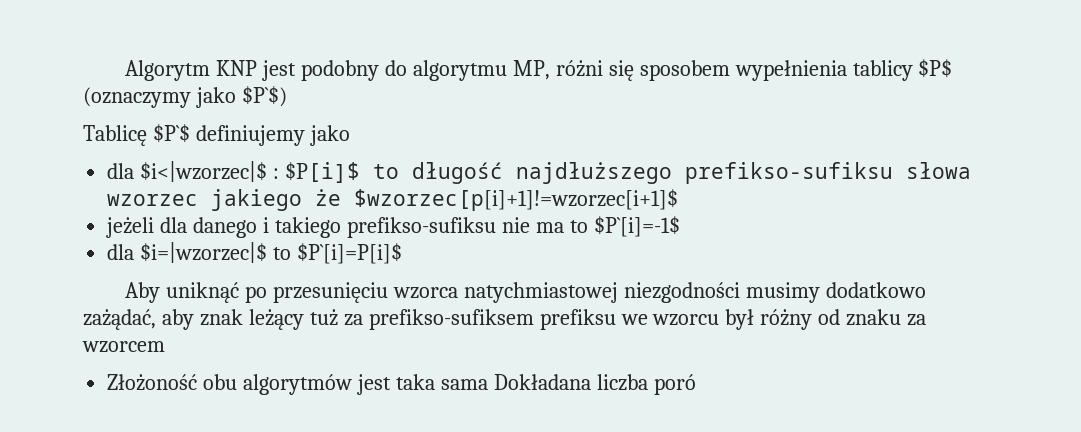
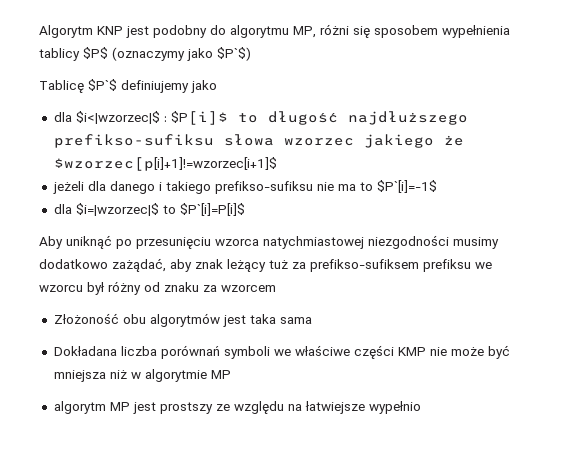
(488, 384) none -> (312, 320) //
[653,374,696,395] poró -> [160,345,510,359] [53,369,231,382] [53,401,421,414] porównań symboli we właściwe części KMP nie może być mniejsza niż w algorytmie MP // algorytm MP jest prostszy ze względu na łatwiejsze wypełnio

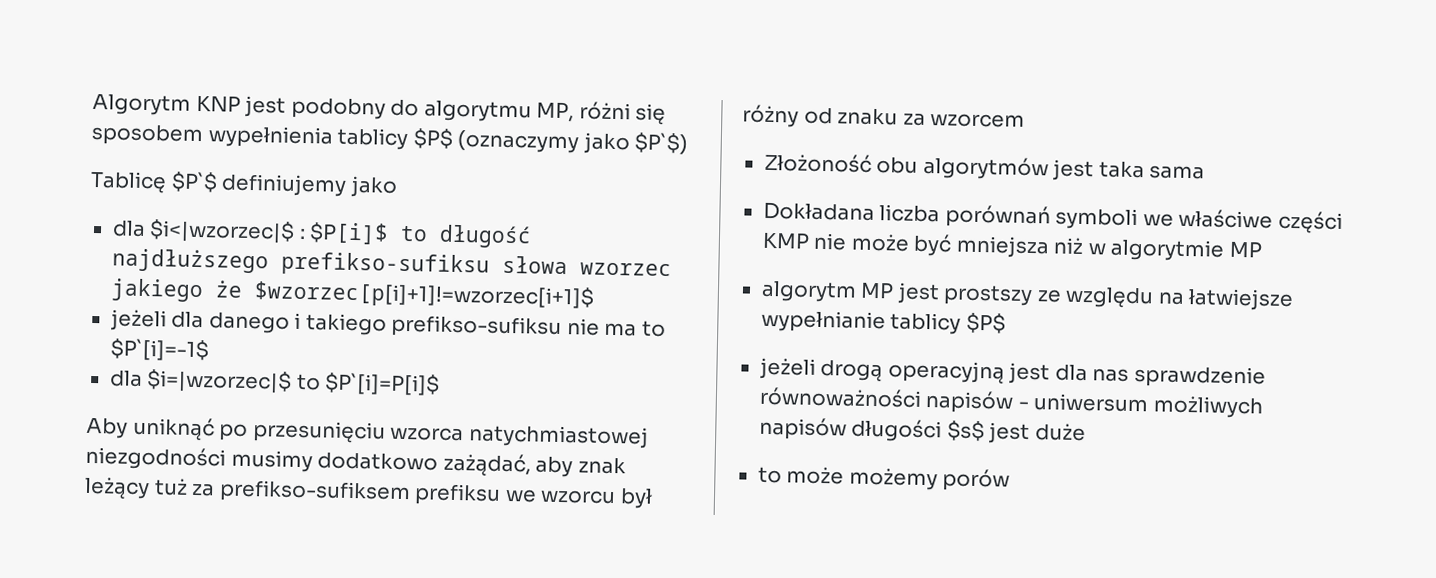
[368,401,421,414] wypełnio -> [760,309,1006,335] [758,357,1266,389] [758,386,1264,419] [758,416,1086,445] [757,466,1011,492] wypełnianie tablicy $P$ // jeżeli drogą operacyjną jest dla nas sprawdzenie równoważności napisów - uniwersum możliwych napisów długości $s$ jest duże // to może możemy porów

